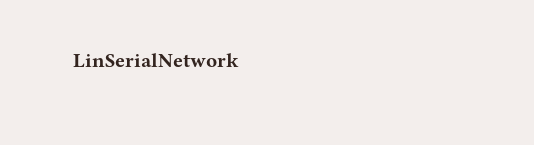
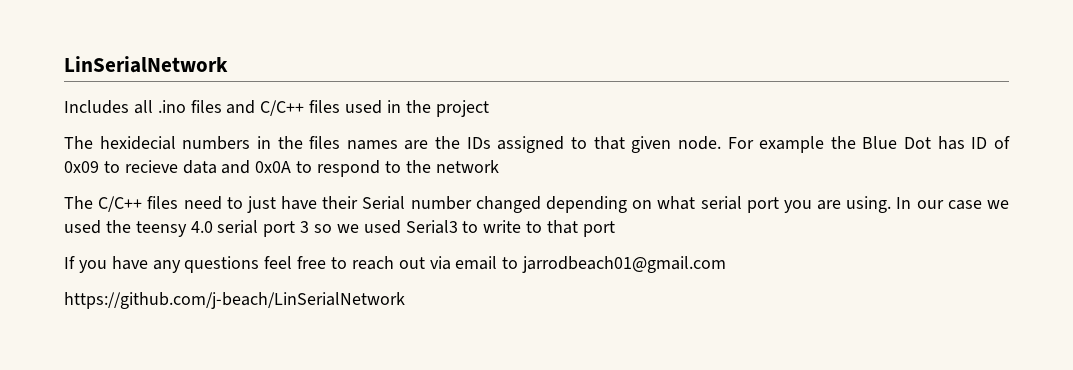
(239, 60) none -> [64,100,489,117] [64,136,1010,153] [64,160,499,177] [64,196,1009,213] [64,220,615,237] [64,256,727,273] [64,292,405,309] // Includes all .ino files and C/C++ files used in the project // The hexidecial numbers in the files names are the IDs assigned to that given node. For example the Blue Dot has ID of 0x09 to recieve data and 0x0A to respond to the network // The C/C++ files need to just have their Serial number changed depending on what serial port you are using. In our case we used the teensy 4.0 serial port 3 so we used Serial3 to write to that port // If you have any questions feel free to reach out via email to jarrodbeach01@gmail.com // https://github.com/j-beach/LinSerialNetwork

